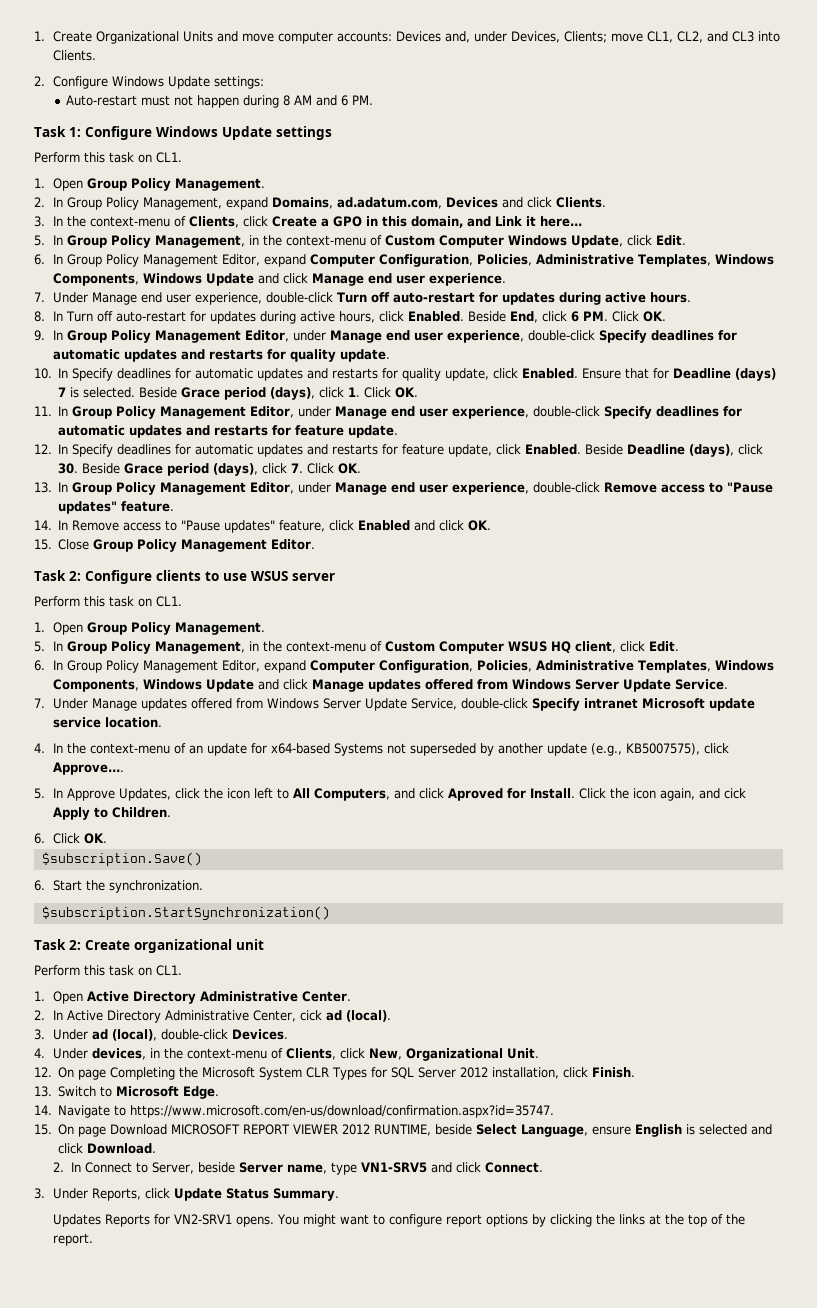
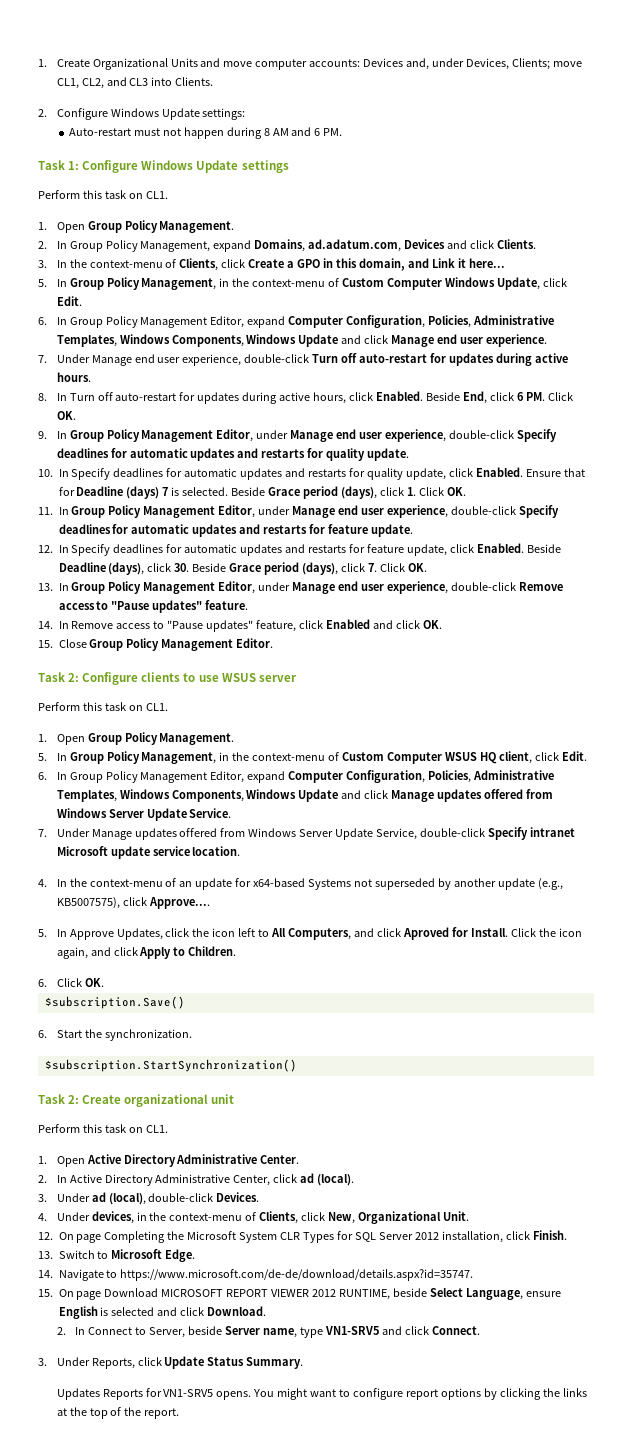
[723,788,746,799] cick -> [113,947,138,956] click
[299,1010,322,1021] cick -> [273,1174,298,1183] click
[130,1105,555,1118] https://www.microsoft.com/en-us/download/confirmation.aspx?id=35747. -> [120,1269,474,1281] https://www.microsoft.com/de-de/download/details.aspx?id=35747.
[173,1214,232,1225] VN2-SRV1 -> [163,1389,214,1397] VN1-SRV5

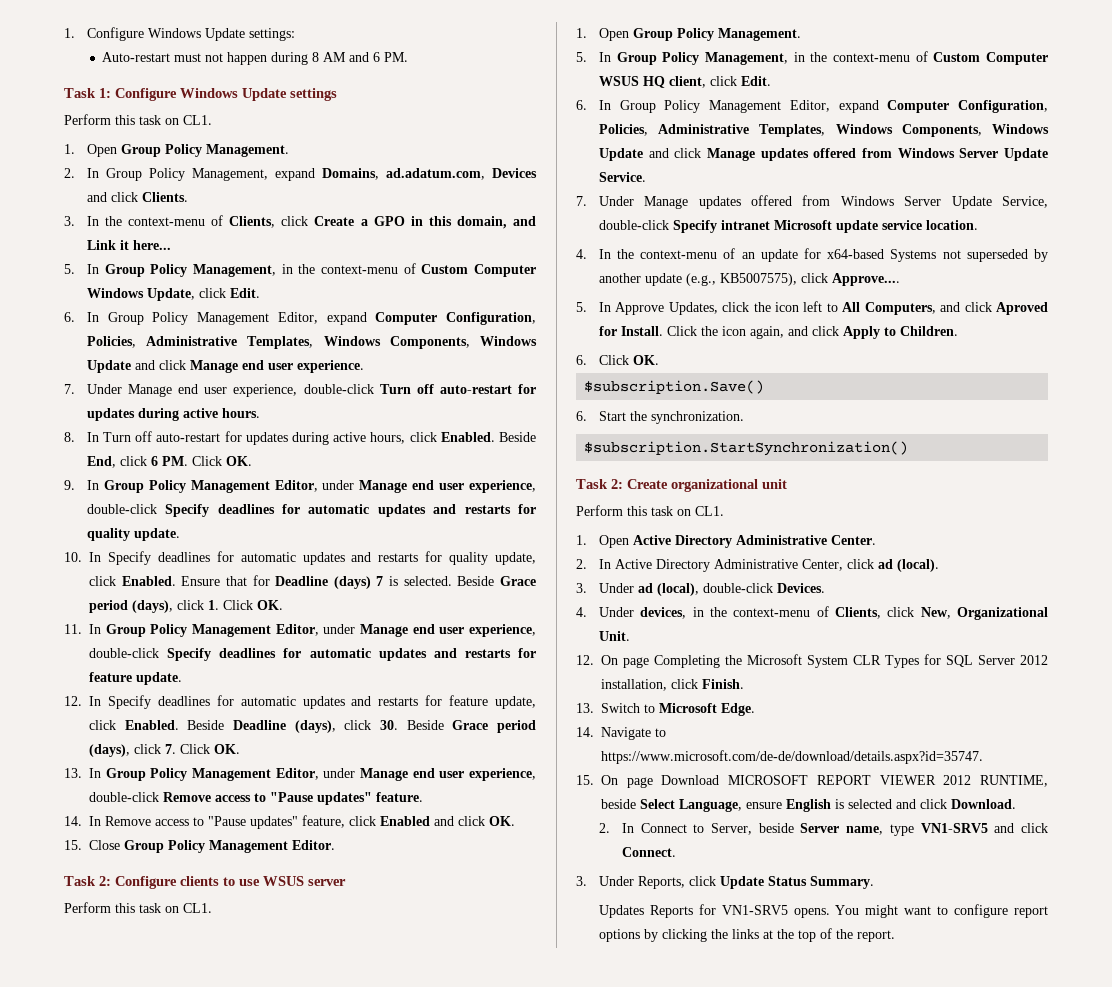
[38,58,583,70] [56,77,214,89] [38,109,47,117] 1. Create Organizational Units and move computer accounts: Devices and, under Devices, Clients; move CL1, CL2, and CL3 into Clients. // 2. -> [64,28,75,38] 1.

